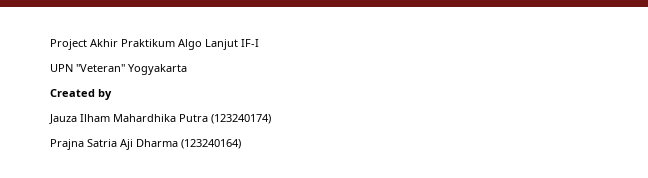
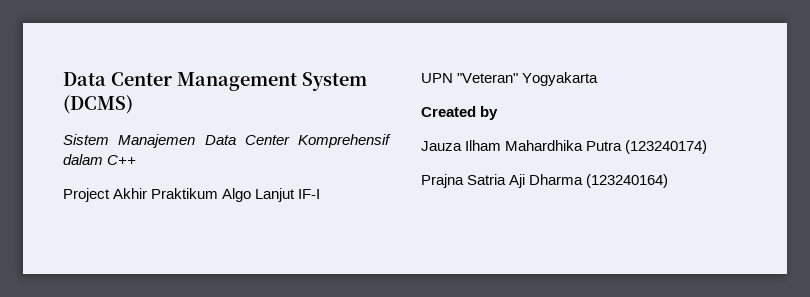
(50, 44) none -> [63,72,367,91] [63,95,133,114] [63,134,391,148] [63,154,137,165] Data Center Management System (DCMS) // Sistem Manajemen Data Center Komprehensif dalam C++ //

